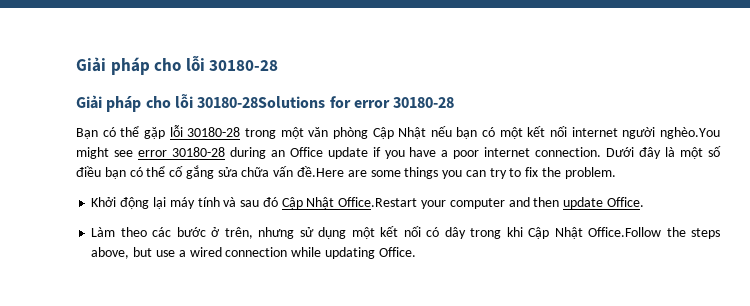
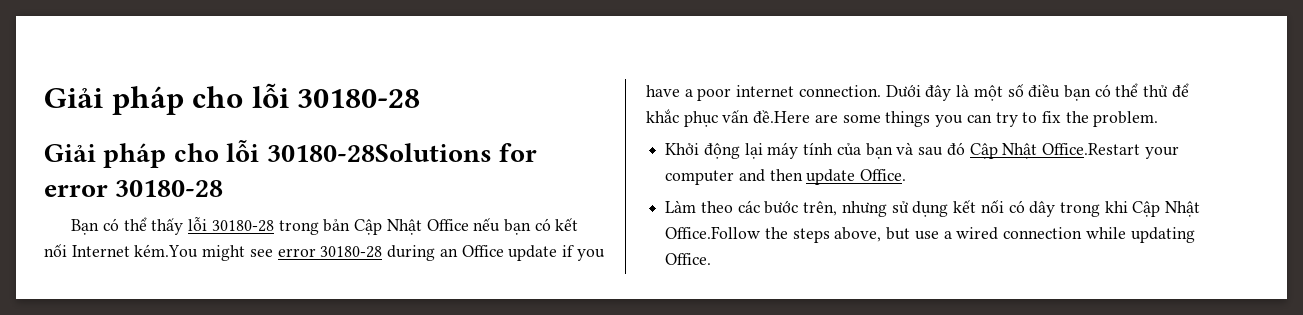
[143,127,165,139] gặp -> [151,218,184,235] thấy
[280,127,427,139] một văn phòng Cập Nhật -> [323,219,469,235] bản Cập Nhật Office
[499,126,720,139] một kết nối internet người nghèo.You -> [555,218,579,231] [44,244,199,258] kết nối Internet kém.You
[169,165,270,179] cố gắng sửa chữa -> [1143,83,1189,98] [646,109,718,127] thử để khắc phục
(220, 202) none -> [836,143,893,159] của bạn
[211,227,221,237] ở -> (799, 207) none
[351,227,375,239] một -> (949, 209) none

